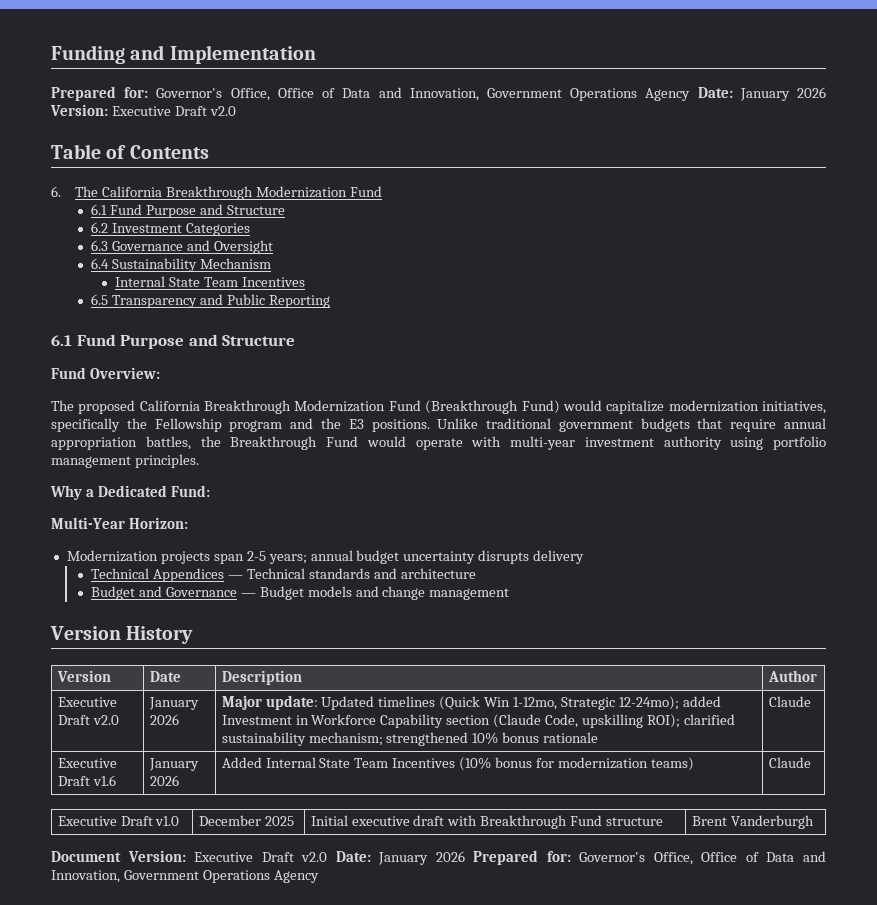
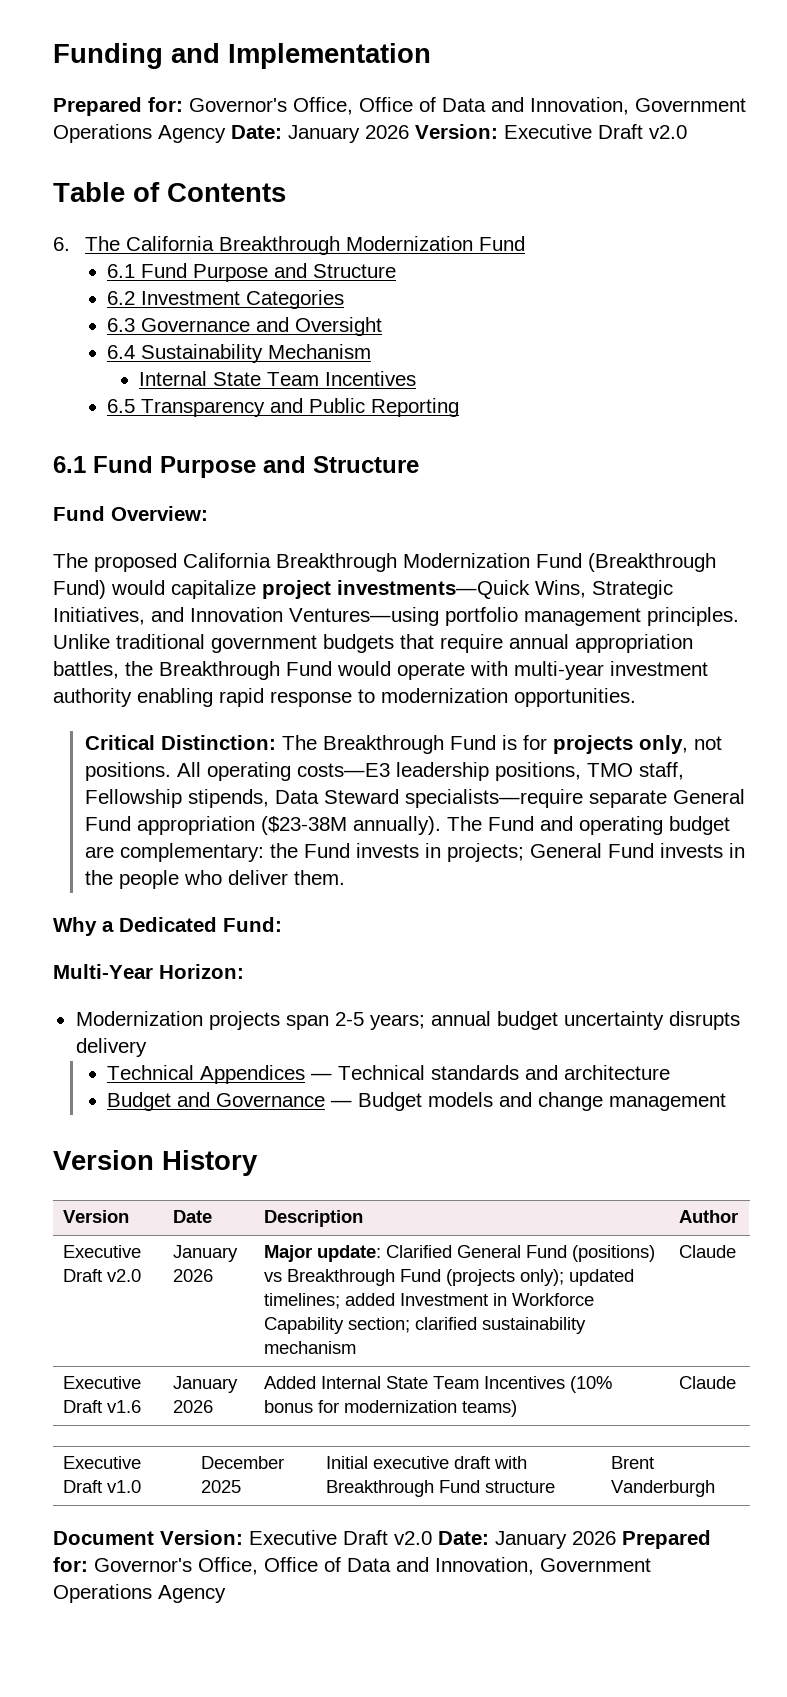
[668,400,826,414] [51,418,430,432] modernization initiatives, specifically the Fellowship program and the E3 positions. -> [262,580,673,599] [53,607,739,626] project investments—Quick Wins, Strategic Initiatives, and Innovation Ventures—using portfolio management principles.
[730,436,826,450] [51,454,199,468] using portfolio management principles. -> [137,688,636,707] [84,735,722,754] [84,762,684,781] [84,789,745,808] [84,816,730,835] [84,843,745,862] [84,870,345,889] enabling rapid response to modernization opportunities. // Critical Distinction: The Breakthrough Fund is for projects only, not positions. All operating costs—E3 leadership positions, TMO staff, Fellowship stipends, Data Steward specialists—require separate General Fund appropriation ($23-38M annually). The Fund and operating budget are complementary: the Fund invests in projects; General Fund invests in the people who deliver them.
[321,696,679,710] Updated timelines (Quick Win 1-12mo, Strategic 12-24mo); -> [385,1245,655,1262] [263,1269,634,1286] [263,1293,340,1309] Clarified General Fund (positions) vs Breakthrough Fund (projects only); updated timelines;
[446,714,735,728] [221,732,599,746] section (Claude Code, upskilling ROI); clarified sustainability mechanism; strengthened 10% bonus rationale -> [347,1317,586,1334] [263,1341,356,1354] section; clarified sustainability mechanism

